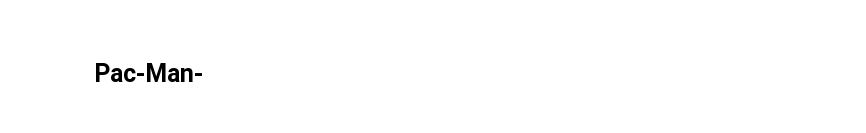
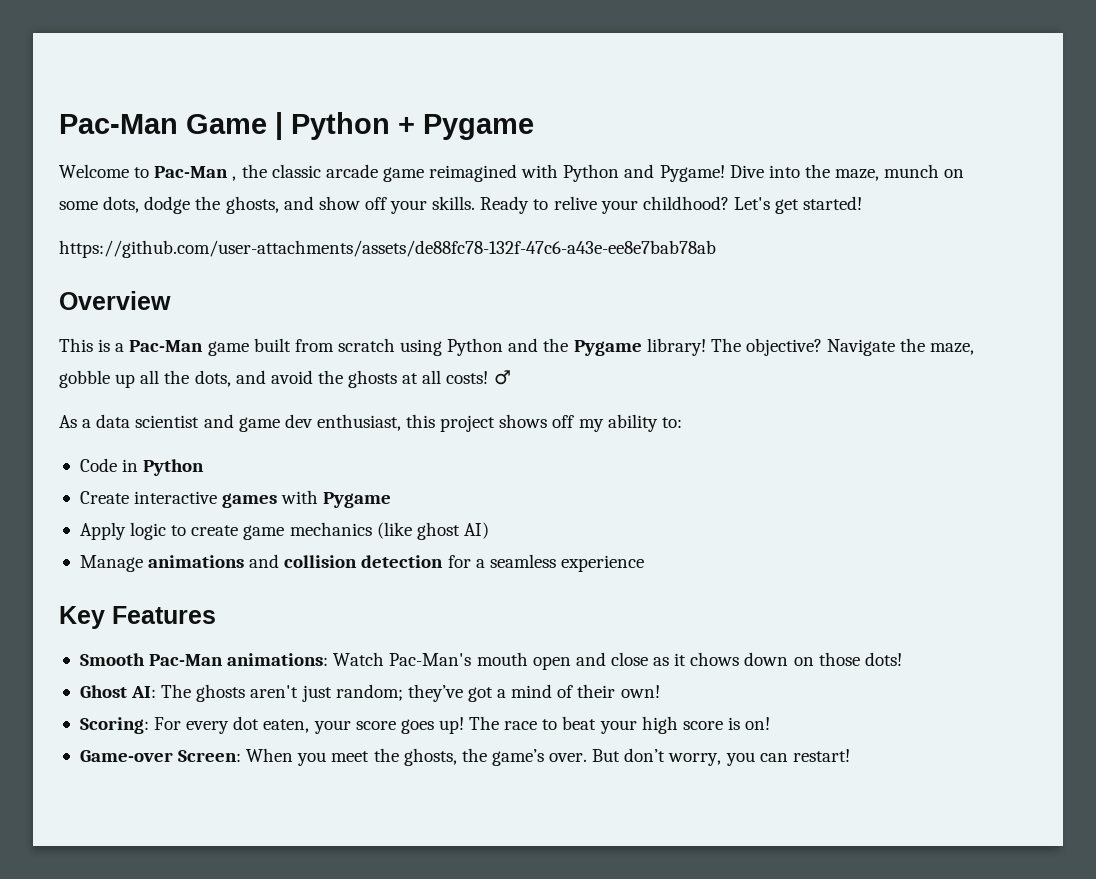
[94,63,203,82] Pac-Man- -> [59,112,534,140] [59,164,965,182] [59,196,863,214] [59,240,716,258] [59,291,171,310] [59,338,975,356] [59,370,511,388] [59,414,682,432] [79,458,205,476] [79,490,392,508] [79,522,489,540] [79,554,644,572] [59,606,216,629] [79,652,902,670] [79,684,660,702] [79,716,771,734] [79,748,850,766] Pac-Man Game | Python + Pygame // Welcome to Pac-Man , the classic arcade game reimagined with Python and Pygame! Dive into the maze, munch on some dots, dodge the ghosts, and show off your skills. Ready to relive your childhood? Let's get started! // https://github.com/user-attachments/assets/de88fc78-132f-47c6-a43e-ee8e7bab78ab // Overview // This is a Pac-Man game built from scratch using Python and the Pygame library! The objective? Navigate the maze, gobble up all the dots, and avoid the ghosts at all costs! ♂ // As a data scientist and game dev enthusiast, this project shows off my ability to: // Code in Python // Create interactive games with Pygame // Apply logic to create game mechanics (like ghost AI) // Manage animations and collision detection for a seamless experience // Key Features // Smooth Pac-Man animations: Watch Pac-Man's mouth open and close as it chows down on those dots! // Ghost AI: The ghosts aren't just random; they’ve got a mind of their own! // Scoring: For every dot eaten, your score goes up! The race to beat your high score is on! // Game-over Screen: When you meet the ghosts, the game’s over. But don’t worry, you can restart!

